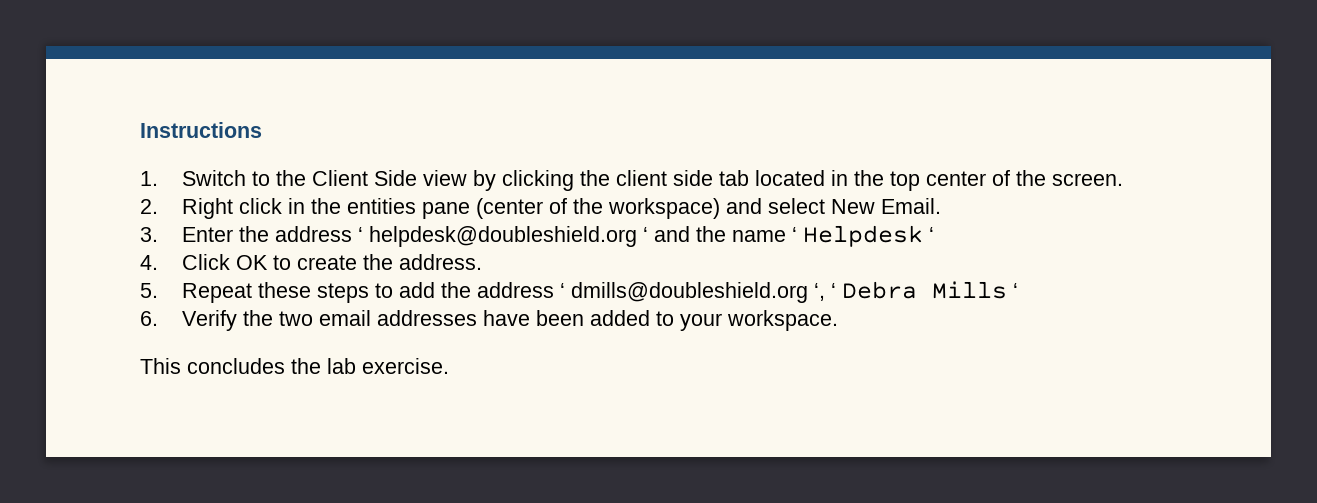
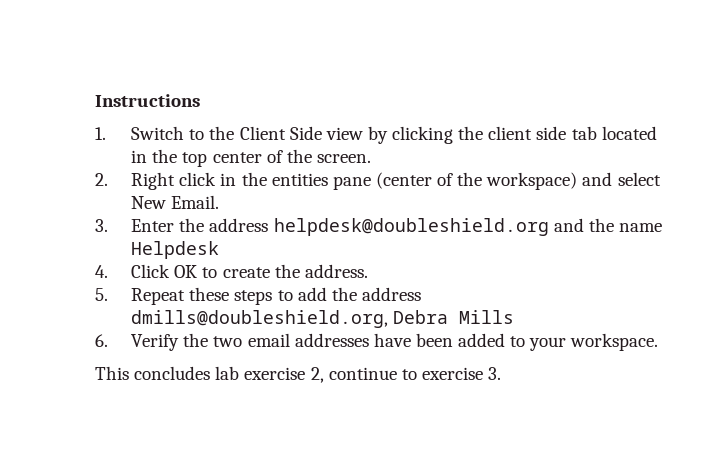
[357,226,648,247] ‘ helpdesk@doubleshield.org ‘ -> [273,218,549,236] helpdesk@doubleshield.org
[791,227,797,242] ‘ -> (662, 227) none
[928,227,934,242] ‘ -> (220, 250) none
[559,282,836,303] ‘ dmills@doubleshield.org ‘, ‘ -> [131,310,389,328] dmills@doubleshield.org,
[1012,283,1018,298] ‘ -> (515, 317) none
[291,358,449,374] the lab exercise. -> [215,366,502,383] lab exercise 2, continue to exercise 3.

